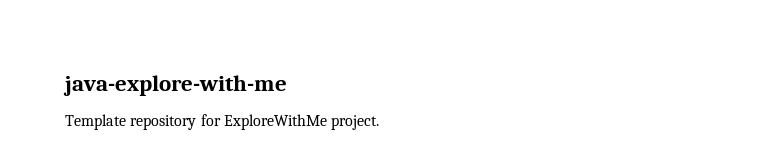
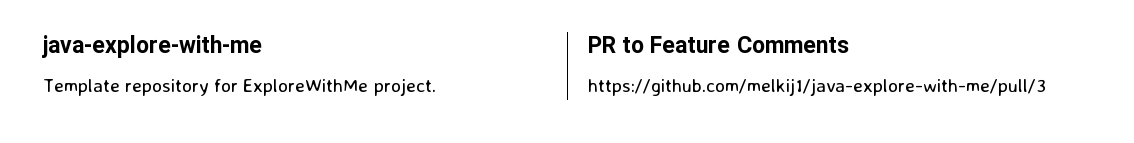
(380, 122) none -> [588,36,849,53] [588,78,1046,96] // PR to Feature Comments // https://github.com/melkij1/java-explore-with-me/pull/3

